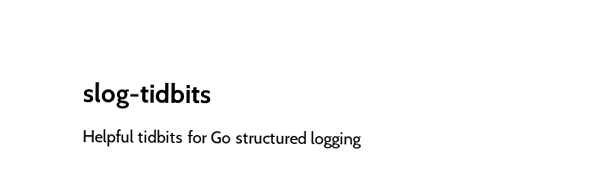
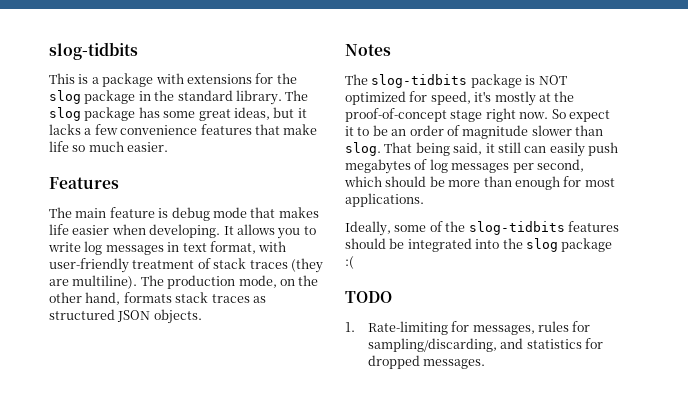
[82,129,363,149] Helpful tidbits for Go structured logging -> [49,73,297,87] [49,90,309,105] [49,107,307,121] [49,124,318,135] [49,141,169,152] [49,177,119,189] [49,207,319,221] [49,224,316,239] [48,241,287,255] [49,258,323,273] [49,275,319,289] [49,292,266,305] [49,309,202,324] [345,44,391,56] [345,74,567,88] [345,91,575,106] [345,108,610,122] [345,125,603,139] [345,142,618,157] [345,159,584,174] [344,176,615,190] [345,193,424,207] [345,221,619,236] [345,238,613,252] [345,256,354,269] [345,291,392,303] [345,321,591,335] [367,338,604,352] [367,355,486,369] This is a package with extensions for the slog package in the standard library. The slog package has some great ideas, but it lacks a few convenience features that make life so much easier. // Features // The main feature is debug mode that makes life easier when developing. It allows you to write log messages in text format, with user-friendly treatment of stack traces (they are multiline). The production mode, on the other hand, formats stack traces as structured JSON objects. // Notes // The slog-tidbits package is NOT optimized for speed, it's mostly at the proof-of-concept stage right now. So expect it to be an order of magnitude slower than slog. That being said, it still can easily push megabytes of log messages per second, which should be more than enough for most applications. // Ideally, some of the slog-tidbits features should be integrated into the slog package :( // TODO // 1. Rate-limiting for messages, rules for sampling/discarding, and statistics for dropped messages.

